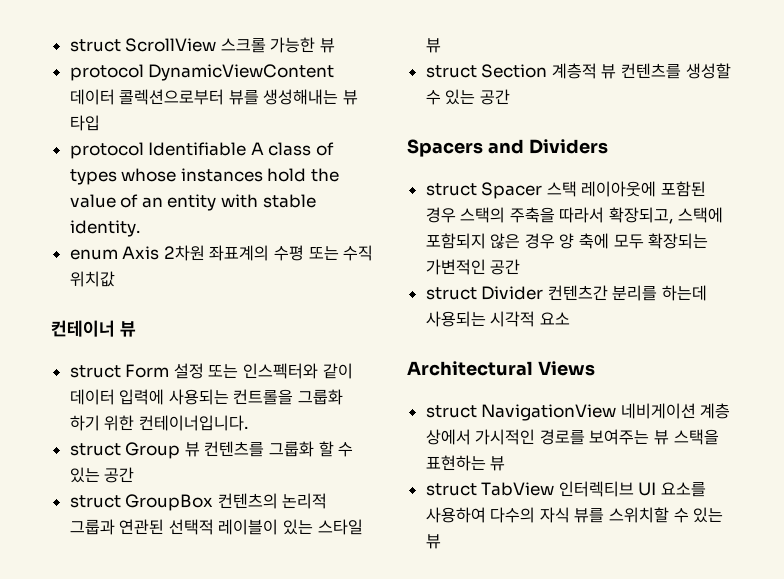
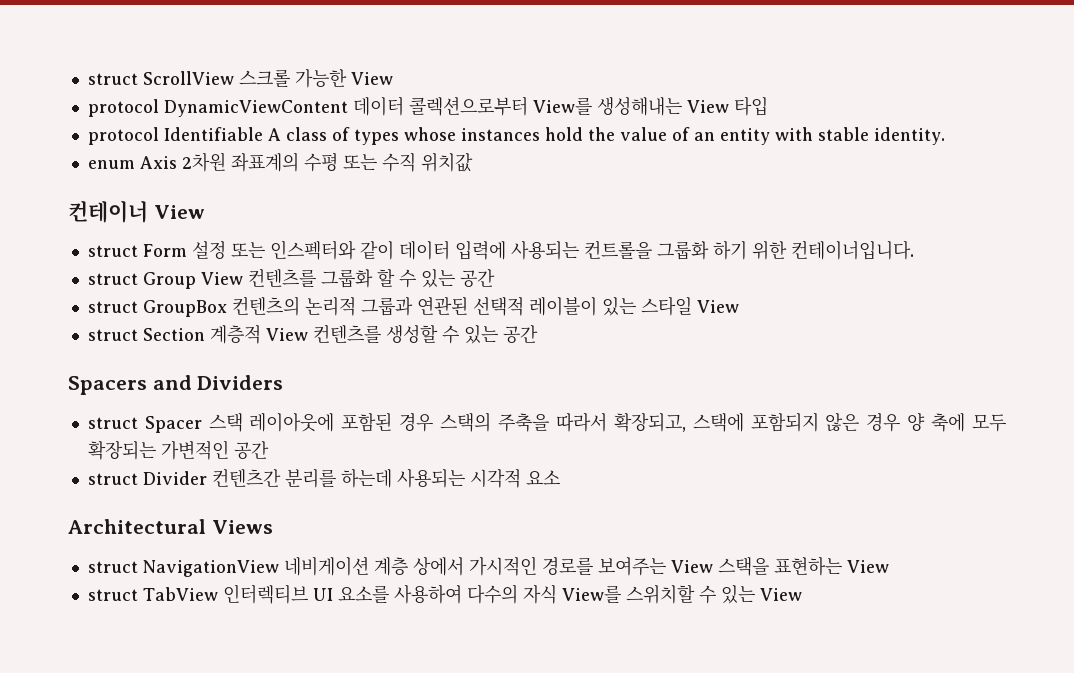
[320,38,336,53] 뷰 -> [350,72,393,85] View
[228,89,359,105] 뷰를 생성해내는 뷰 -> [532,97,729,116] View를 생성해내는 View
[119,321,136,337] 뷰 -> [153,205,205,219] View
[184,442,200,457] 뷰 -> [200,272,243,285] View
[425,38,441,53] 뷰 -> [696,300,739,313] View
[601,64,617,79] 뷰 -> [265,328,308,341] View
[654,430,670,445] 뷰 -> [670,560,713,573] View
[490,456,506,471] 뷰 -> [846,560,889,573] View
[574,508,605,523] 뷰를 -> [561,585,621,603] View를
[425,534,441,549] 뷰 -> [759,588,802,601] View

